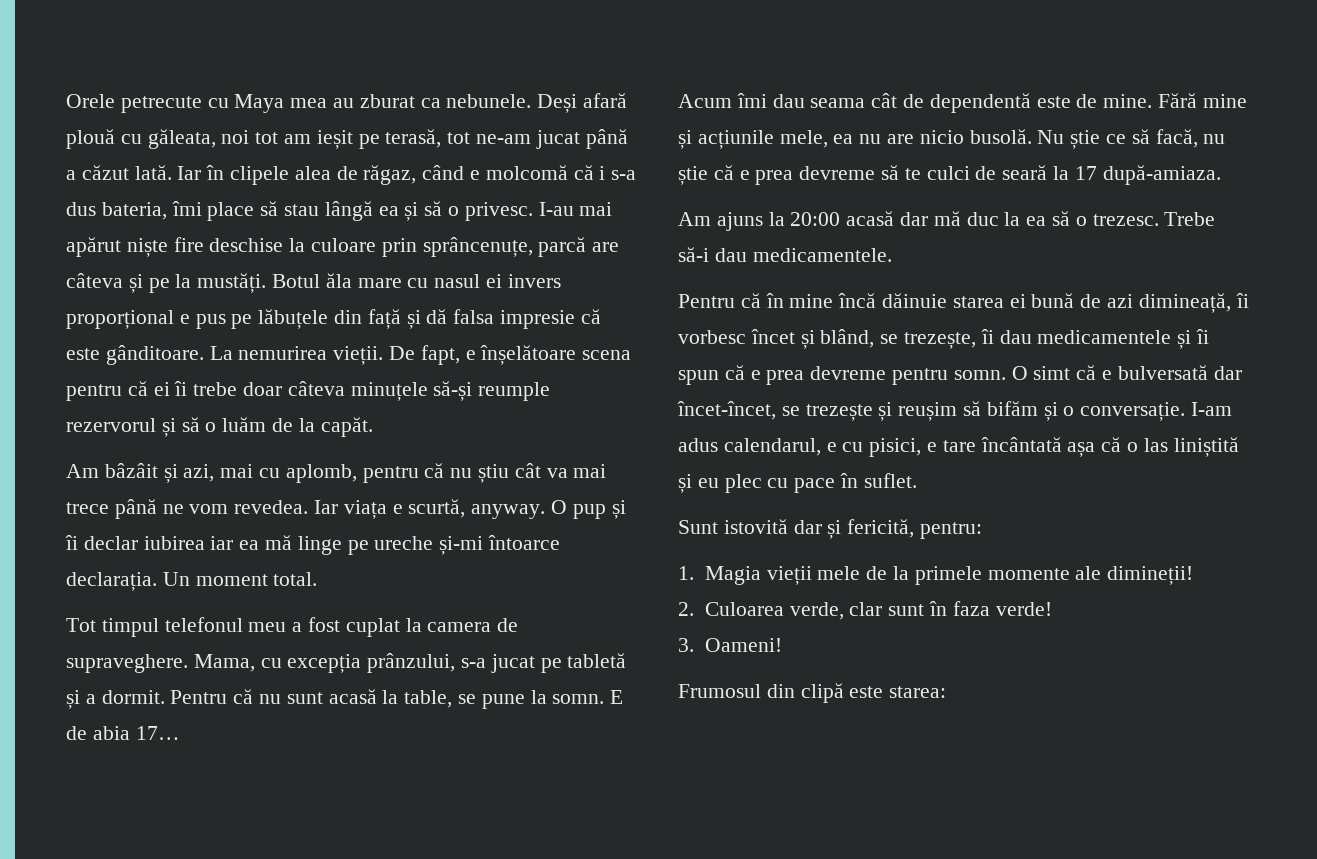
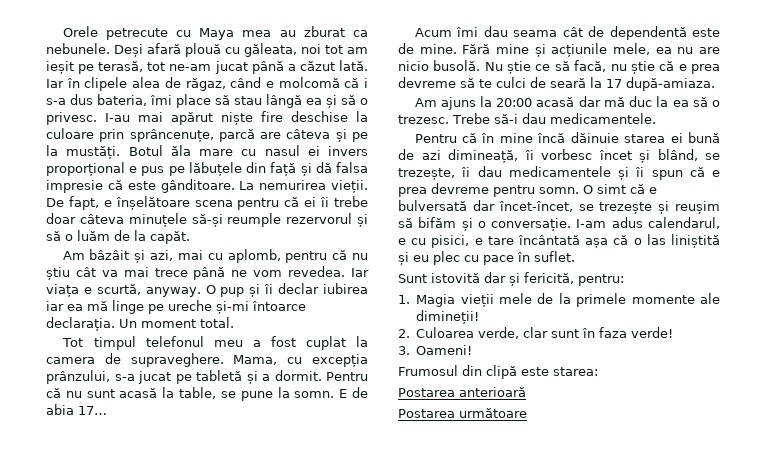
(947, 692) none -> [398,387,526,397] [398,408,527,418] // Postarea anterioară // Postarea următoare

